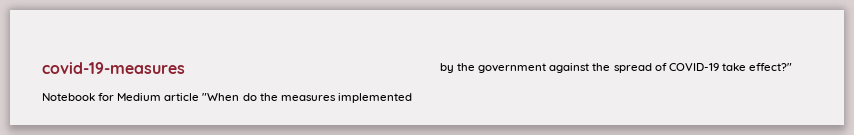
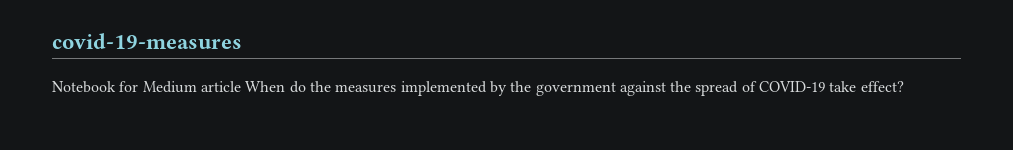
[202,93,240,101] "When -> [245,81,286,92] When
[748,63,792,71] effect?" -> [860,81,904,92] effect?

